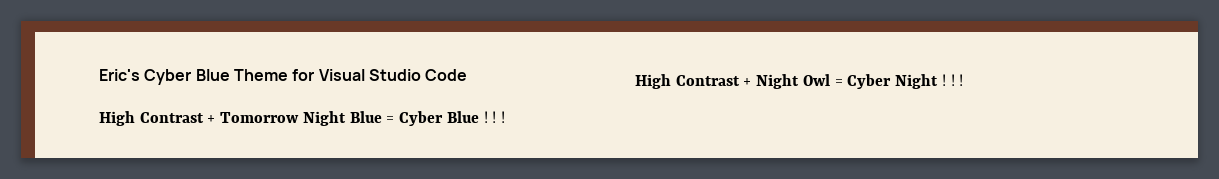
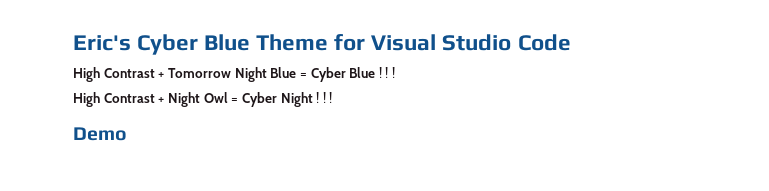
(964, 80) none -> [73,127,127,141] // Demo

